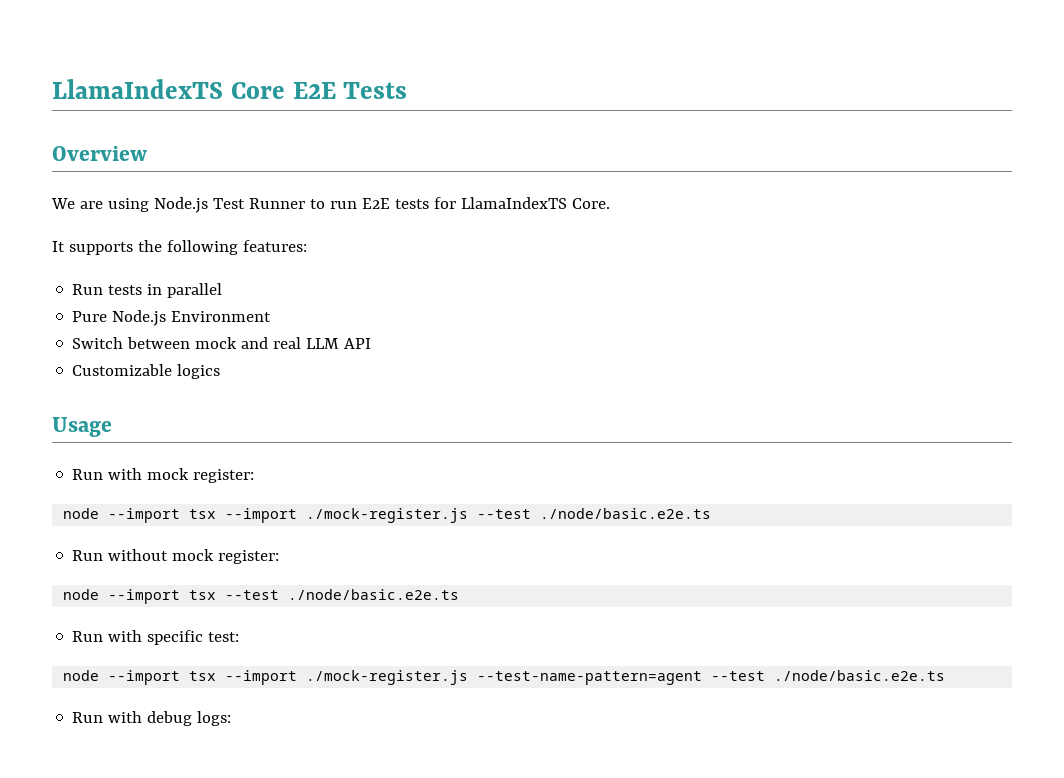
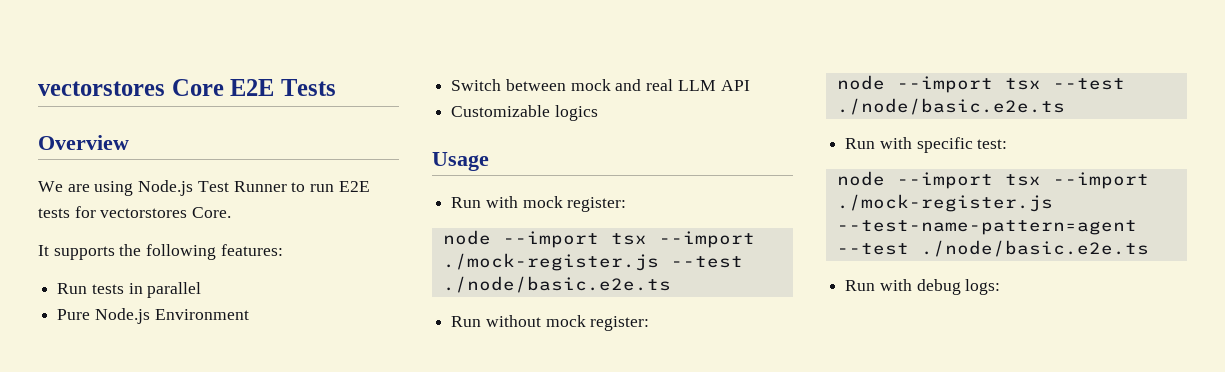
[52,79,223,99] LlamaIndexTS -> [38,81,165,96] vectorstores
[460,197,567,209] LlamaIndexTS -> [100,208,188,218] vectorstores

